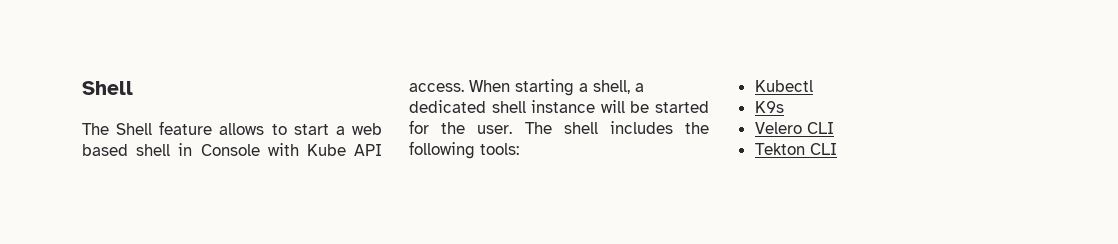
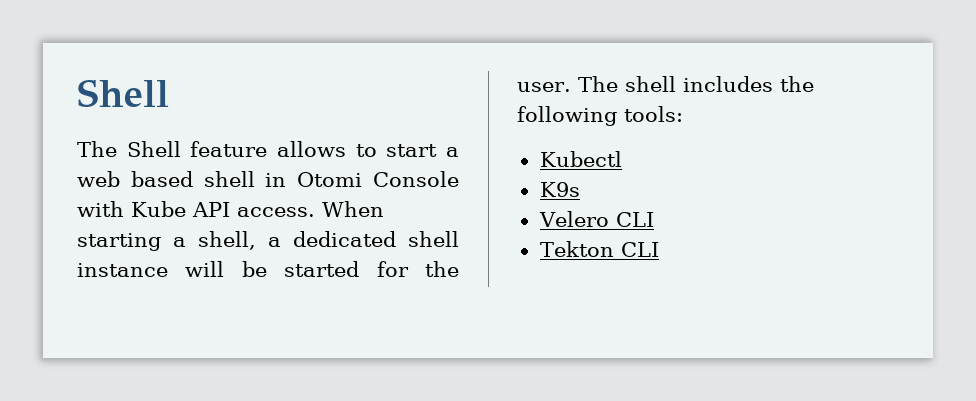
(193, 149) none -> [297,172,363,187] Otomi

